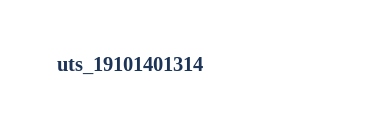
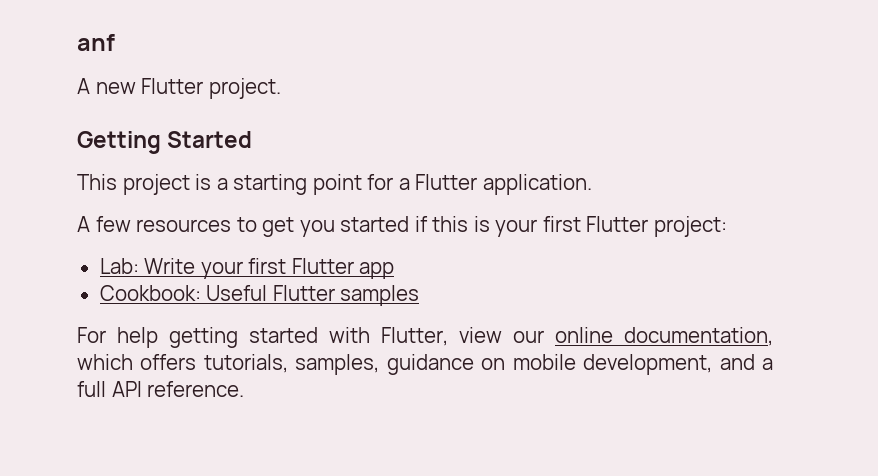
[57,57,203,75] uts_19101401314 -> [77,34,115,51] [77,78,281,99] [77,131,253,154] [77,174,592,195] [77,216,727,237] [99,258,395,279] [99,285,420,306] [77,327,773,348] [77,354,774,375] [77,381,245,397] anf // A new Flutter project. // Getting Started // This project is a starting point for a Flutter application. // A few resources to get you started if this is your first Flutter project: // Lab: Write your first Flutter app // Cookbook: Useful Flutter samples // For help getting started with Flutter, view our online documentation, which offers tutorials, samples, guidance on mobile development, and a full API reference.

